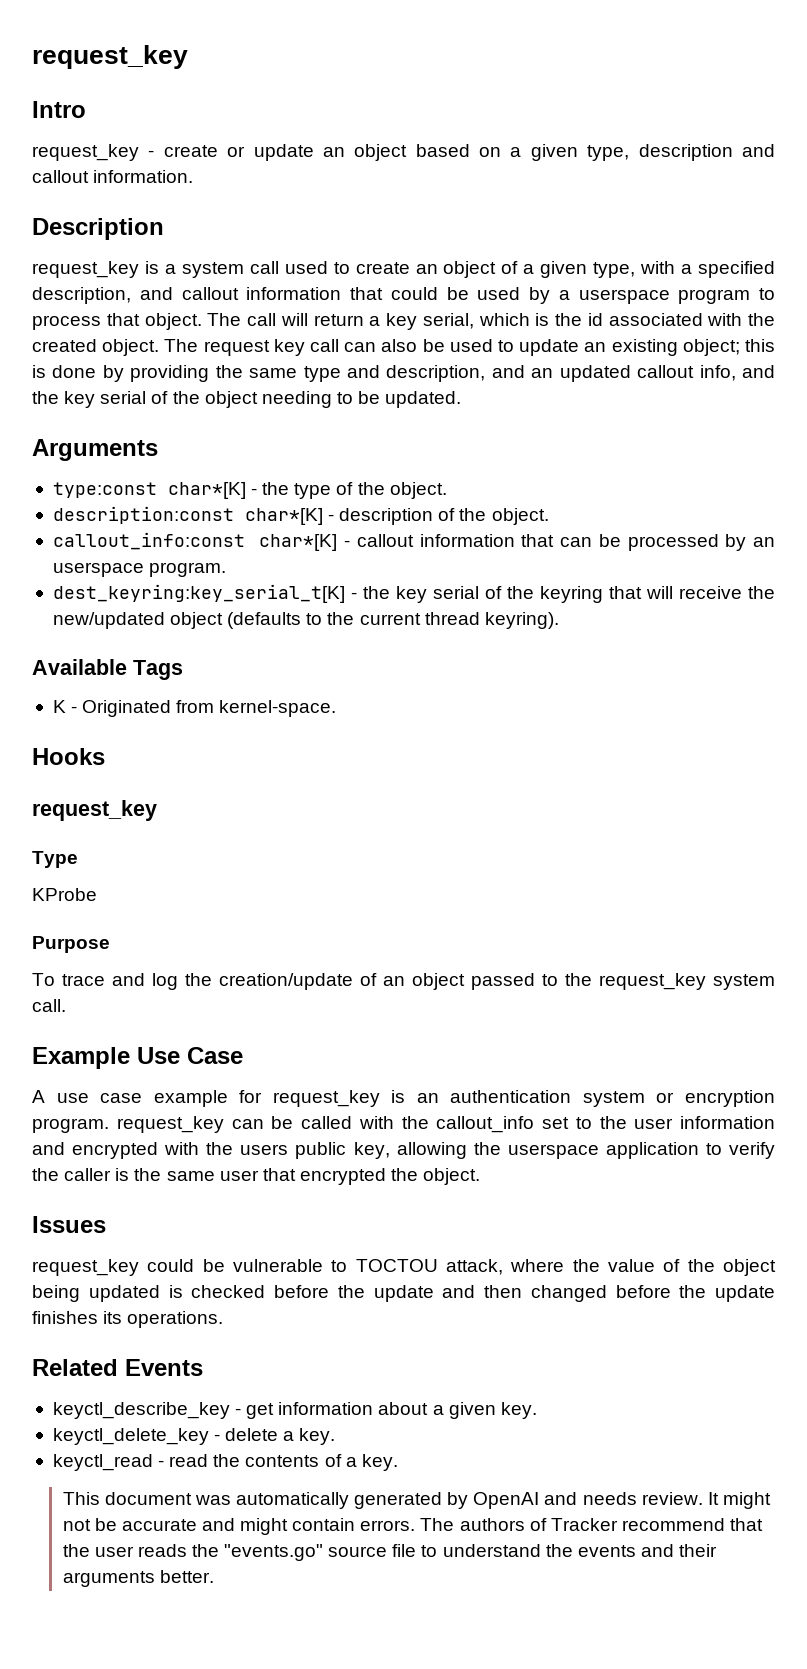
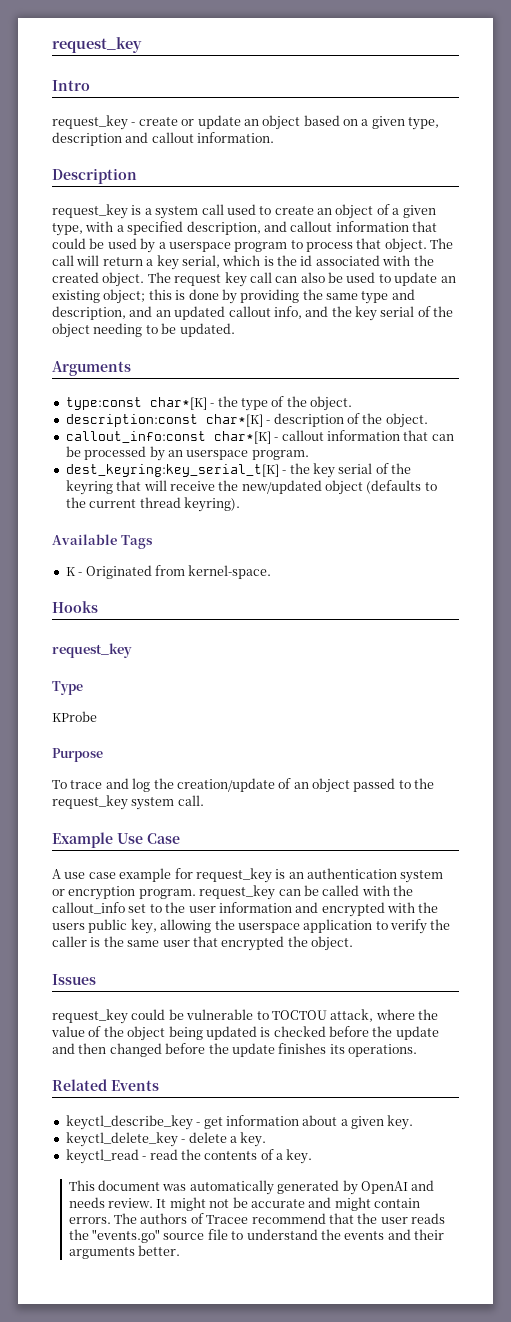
[550,1518,618,1531] Tracker -> [206,1215,249,1224] Tracee

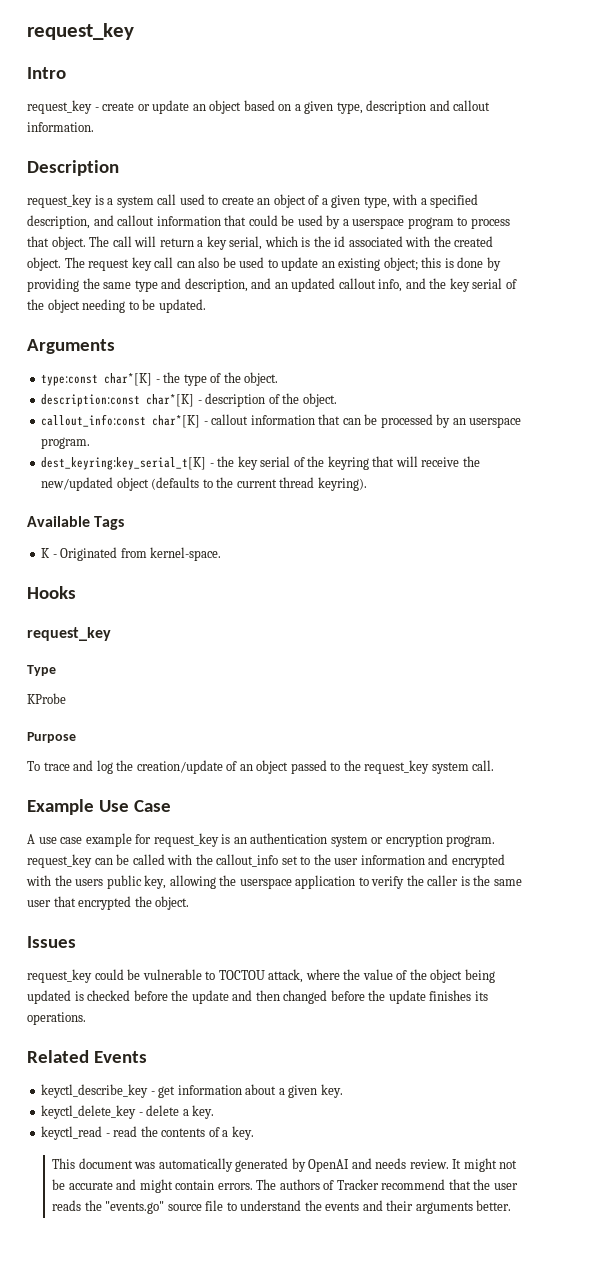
[206,1215,249,1224] Tracee -> [336,1179,379,1190] Tracker

